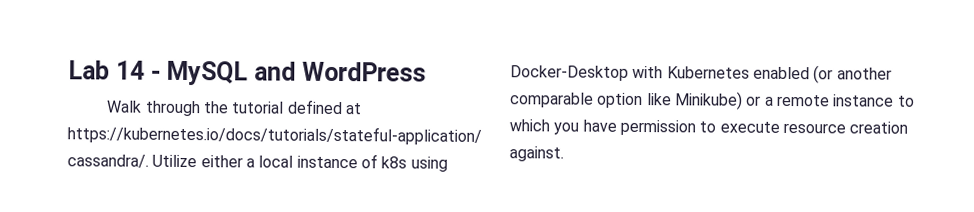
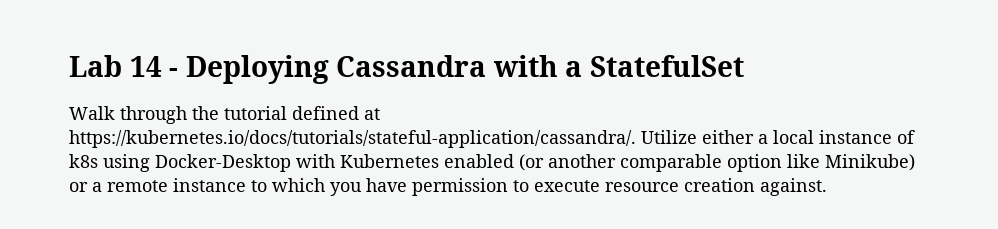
[166,60,426,86] MySQL and WordPress -> [185,55,744,84] Deploying Cassandra with a StatefulSet

